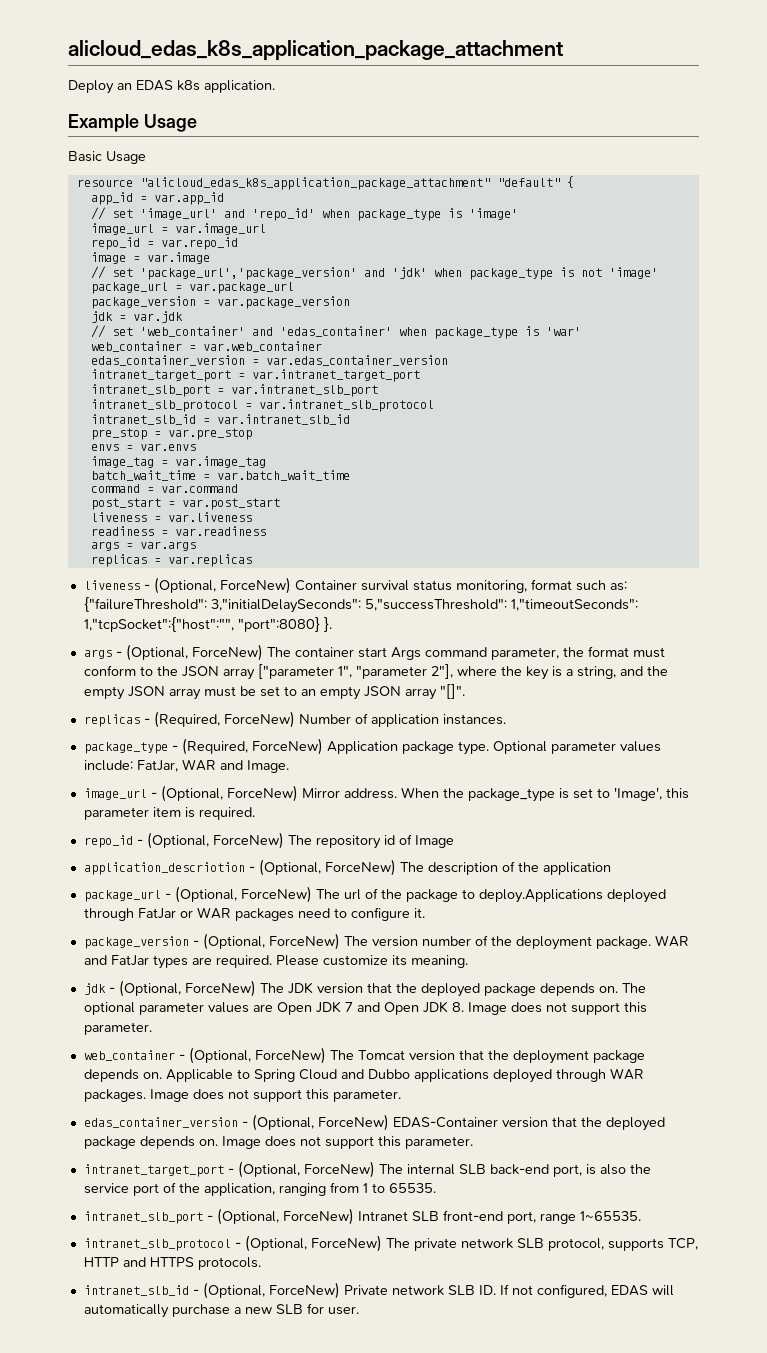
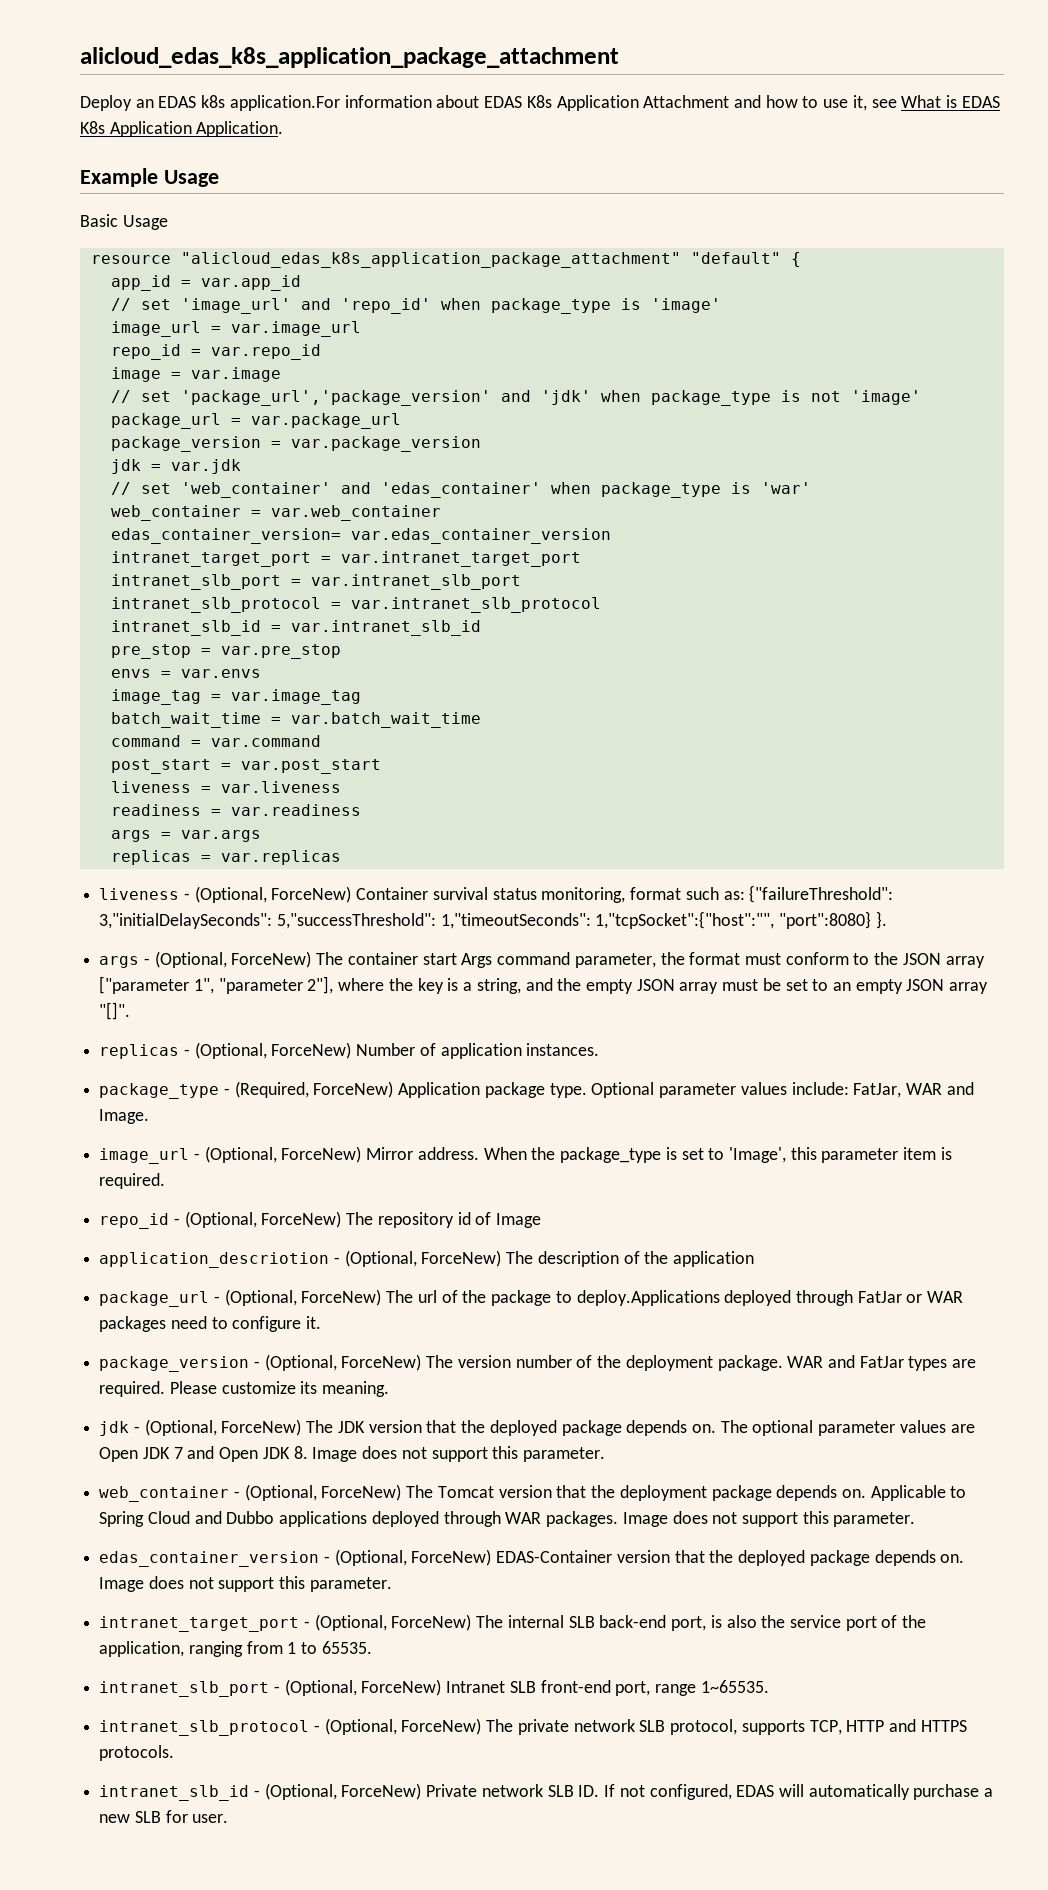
[204,80,275,93] application. -> [229,95,1000,111] [80,121,284,137] application.For information about EDAS K8s Application Attachment and how to use it, see What is EDAS K8s Application Application.
[90,355,259,366] edas_container_version = -> [110,528,341,544] edas_container_version=
[153,711,220,728] (Required, -> [194,1042,267,1059] (Optional,

